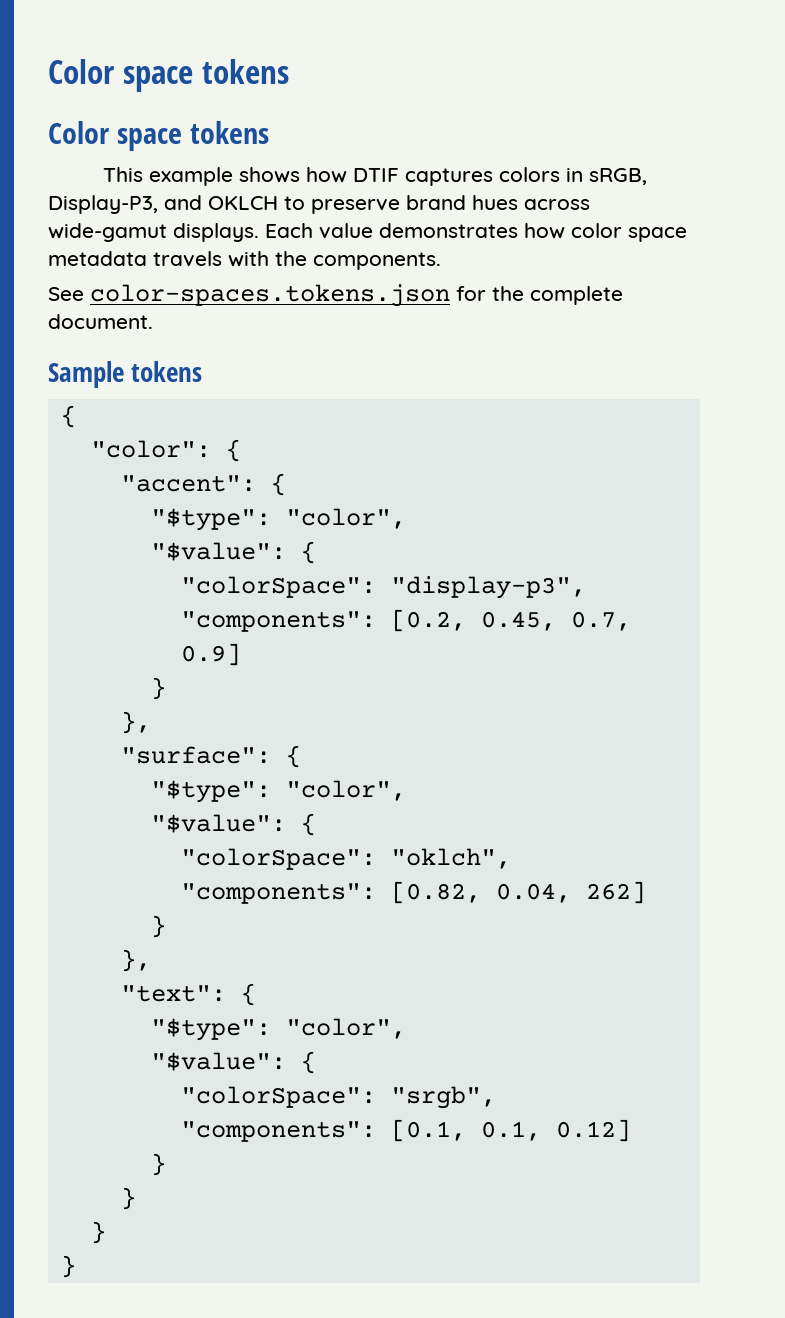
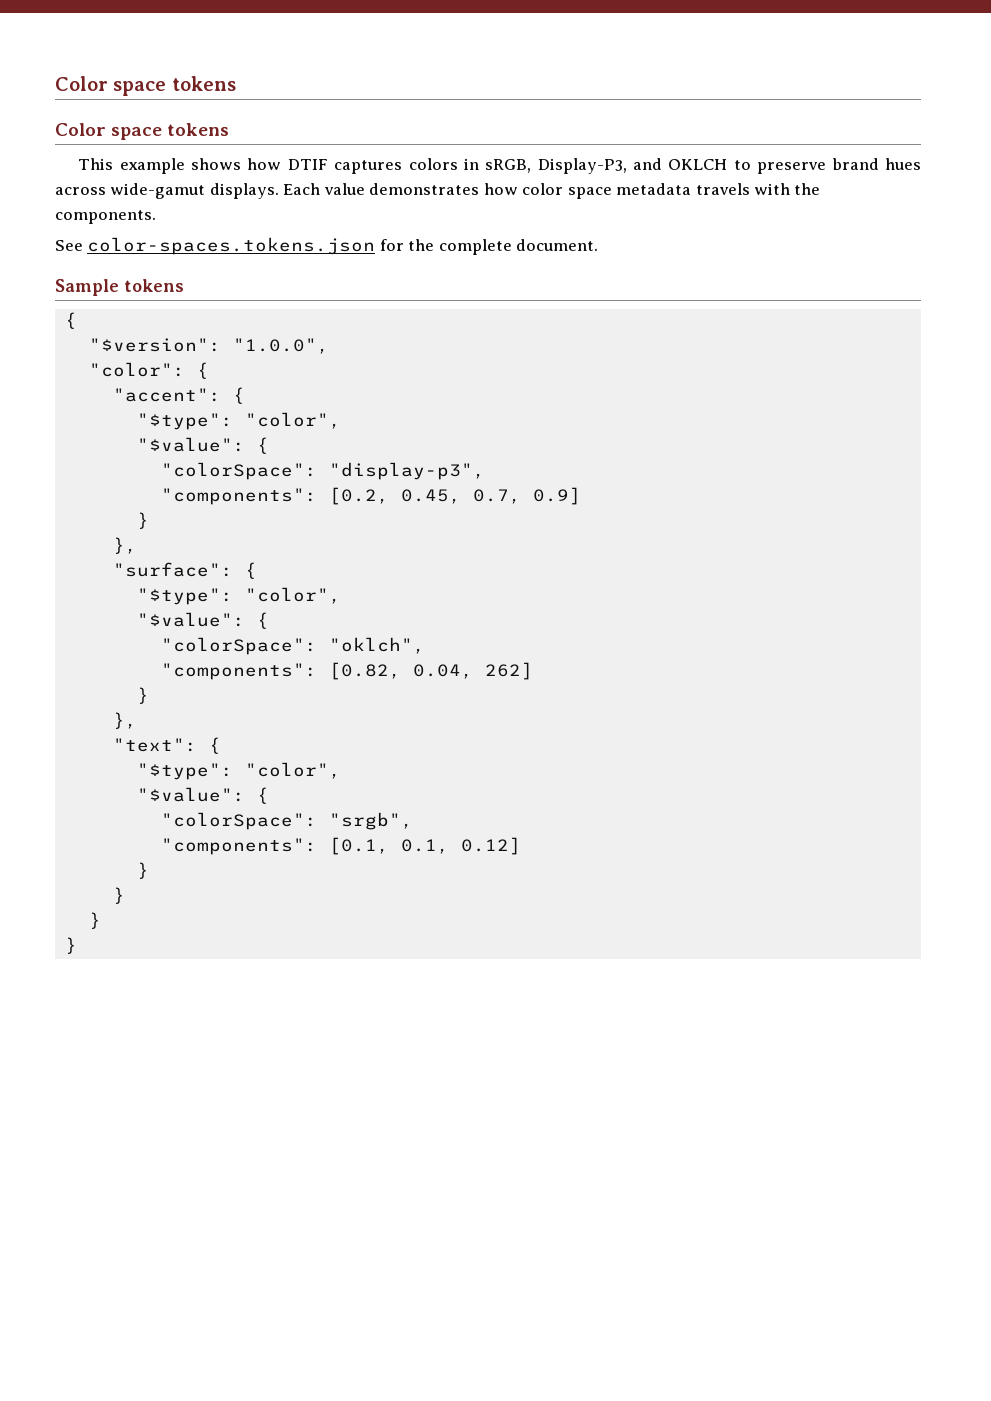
(76, 416) none -> [88,338,329,354] // "$version": "1.0.0",

